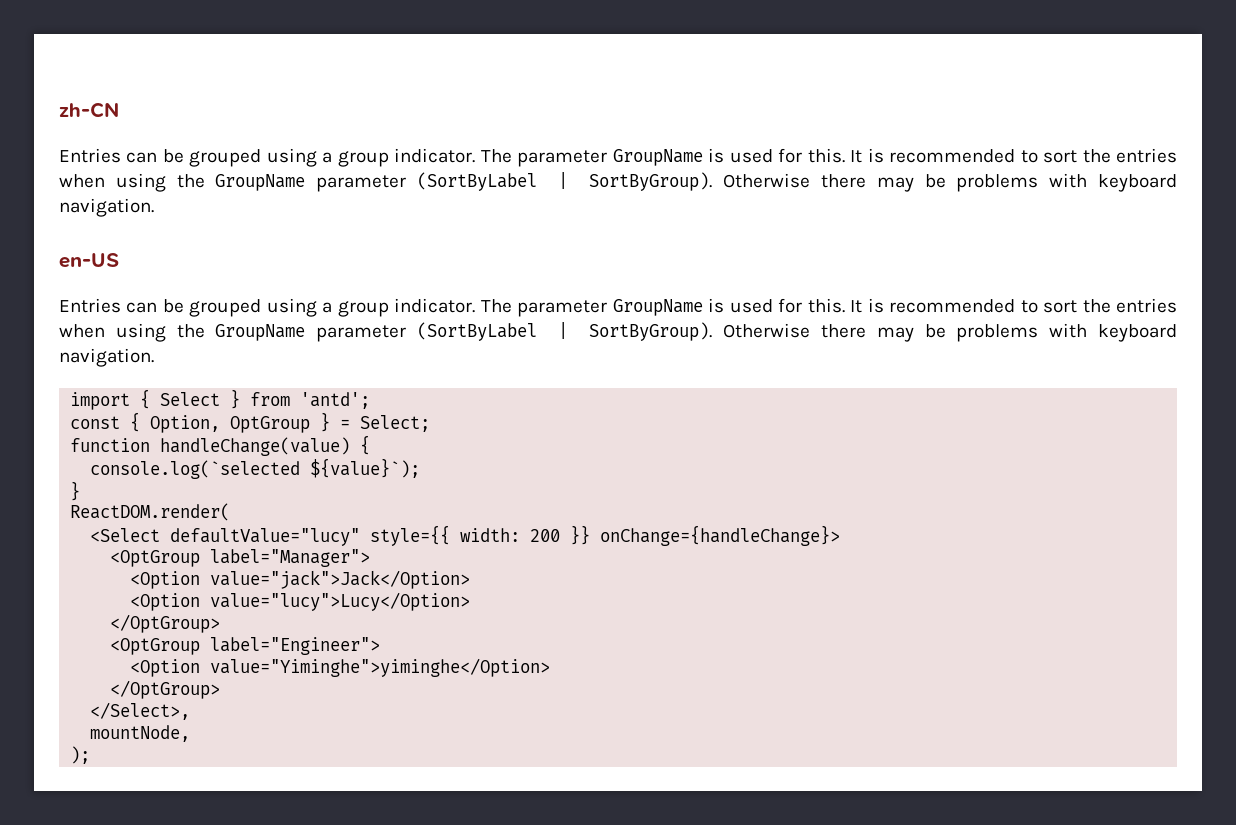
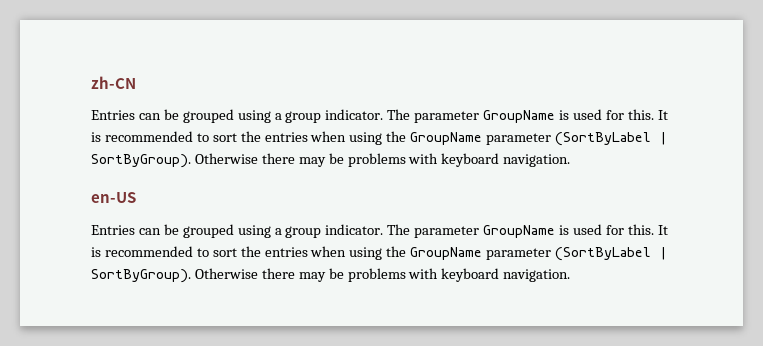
[70,389,371,410] [70,412,431,433] [70,435,371,456] [90,458,421,479] [70,481,81,501] [70,503,231,521] [90,525,841,546] [110,549,371,567] [130,570,471,589] [130,592,471,611] [110,614,221,633] [110,637,381,655] [130,658,551,677] [110,680,221,699] [90,702,191,720] [90,725,191,742] [70,746,91,764] // import { Select } from 'antd'; // const { Option, OptGroup } = Select; // function handleChange(value) { // console.log(`selected ${value}`); // } // ReactDOM.render( // <Select defaultValue="lucy" style={{ width: 200 }} onChange={handleChange}> // <OptGroup label="Manager"> // <Option value="jack">Jack</Option> // <Option value="lucy">Lucy</Option> // </OptGroup> // <OptGroup label="Engineer"> // <Option value="Yiminghe">yiminghe</Option> // </OptGroup> // </Select>, // mountNode, // ); -> (571, 275) none

